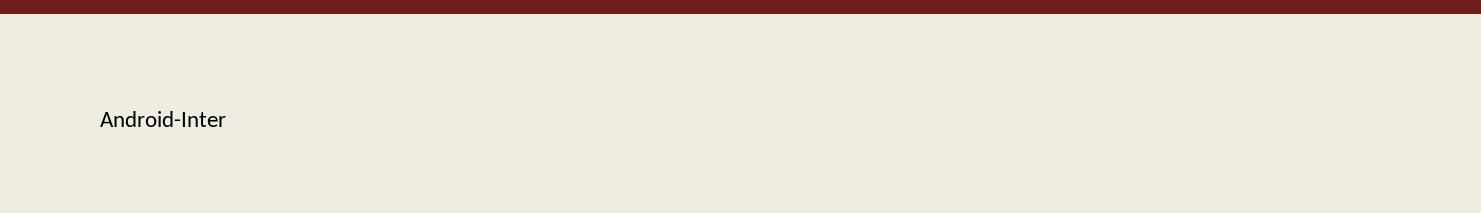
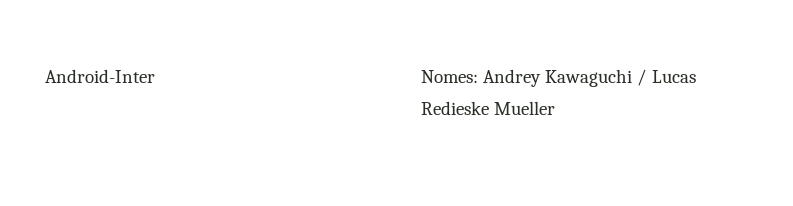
(226, 119) none -> [421,69,696,87] [421,101,556,115] // Nomes: Andrey Kawaguchi / Lucas Redieske Mueller

